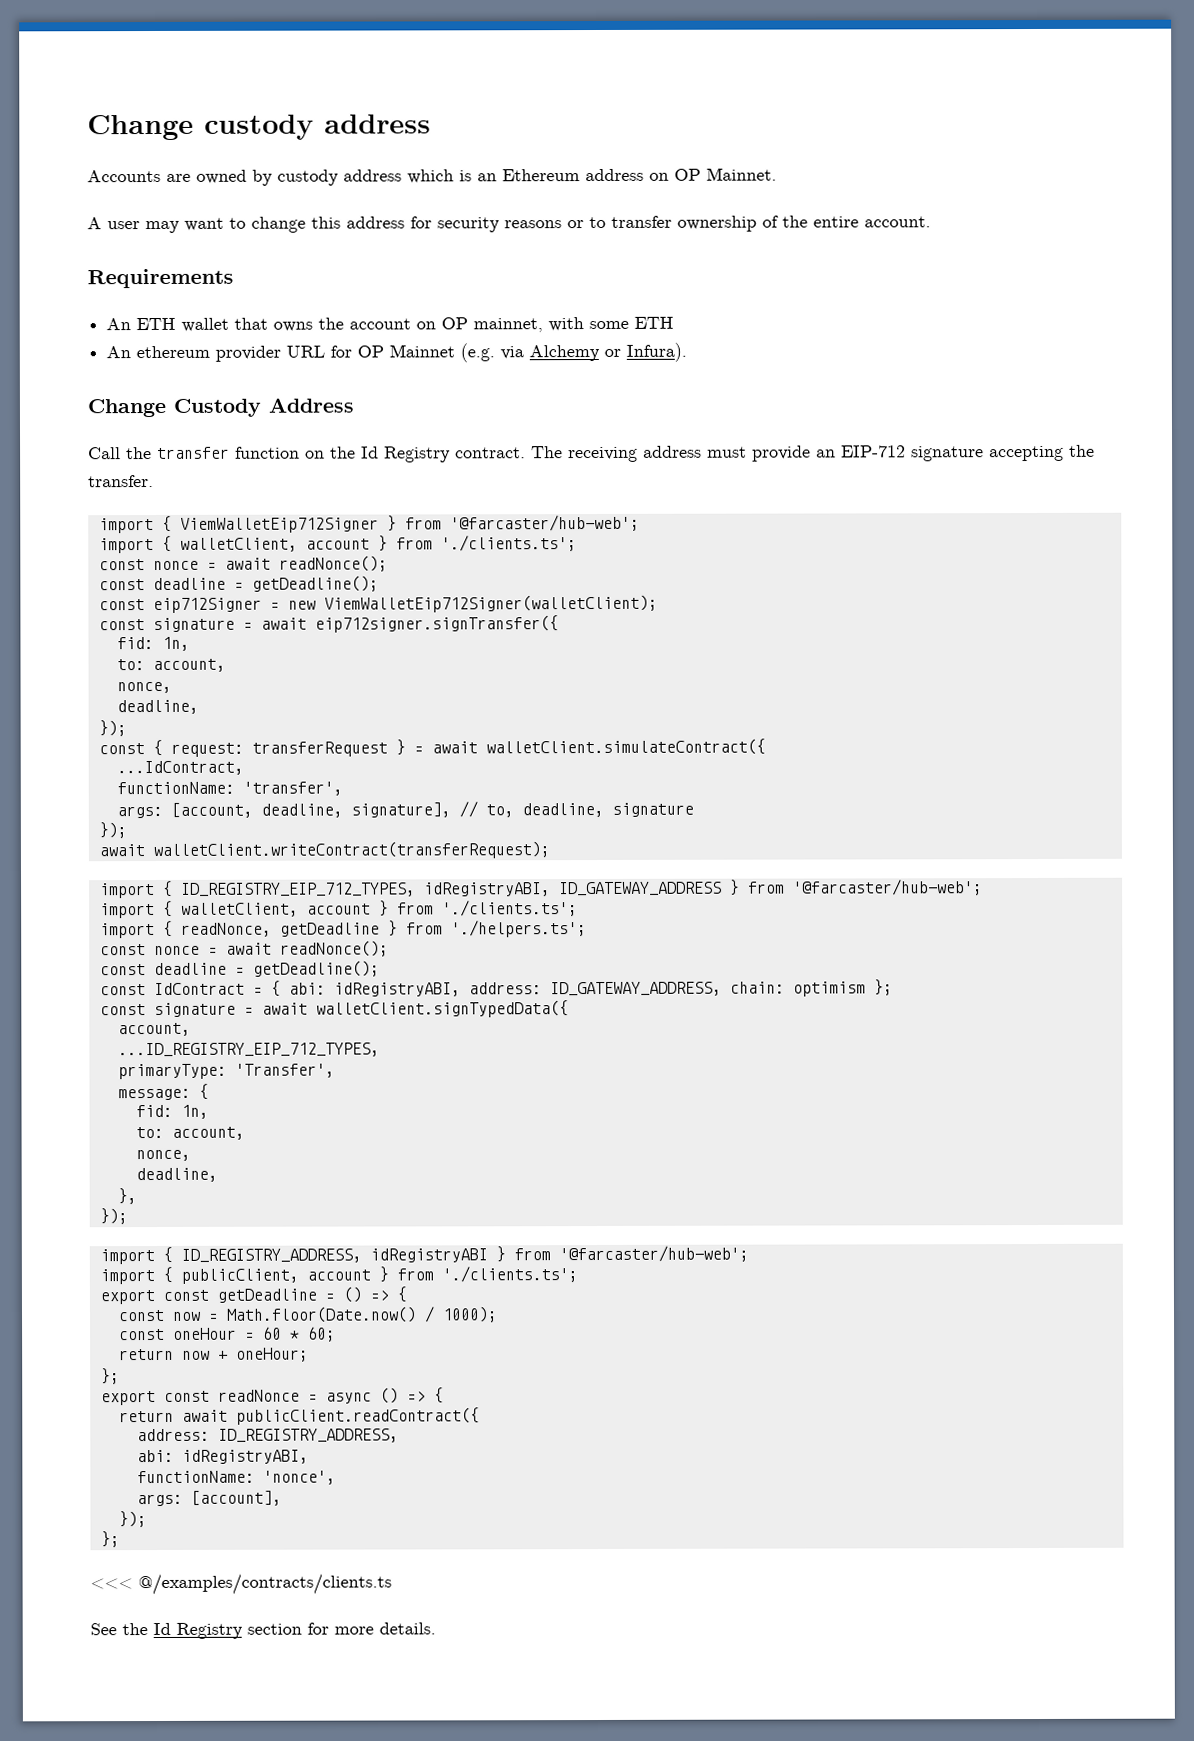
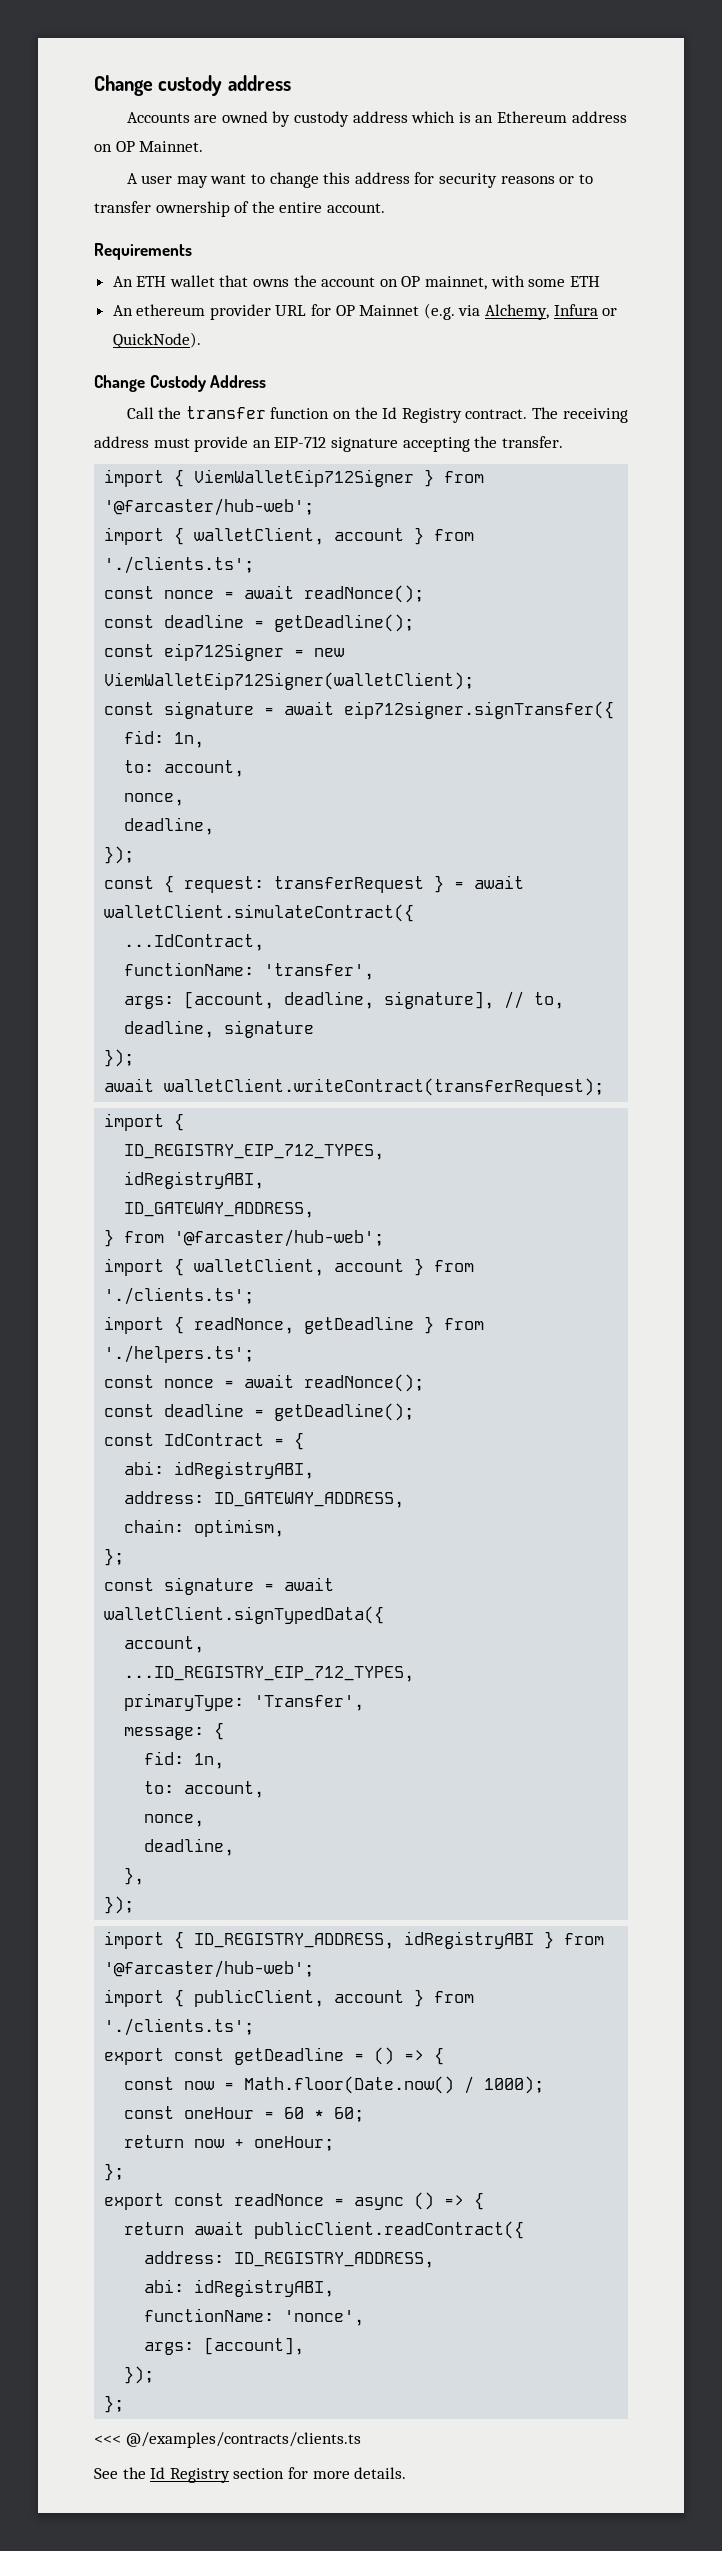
[529,342,688,362] Alchemy or Infura). -> [485,304,618,320] [112,332,201,348] Alchemy, Infura or QuickNode).
(173, 888) none -> (185, 1122) //
[423,881,722,897] idRegistryABI, ID_GATEWAY_ADDRESS -> [124,1171,265,1189] [124,1202,315,1218] // idRegistryABI, // ID_GATEWAY_ADDRESS, //
[288,982,461,997] abi: idRegistryABI, -> [124,1461,315,1479] // abi: idRegistryABI, //
[729,981,866,997] chain: optimism -> [124,1519,285,1537] // chain: optimism, //

